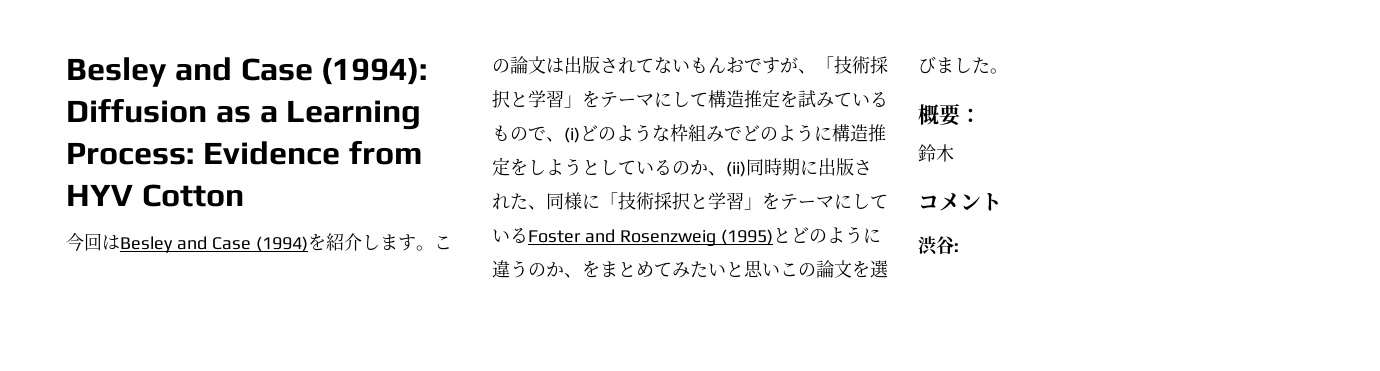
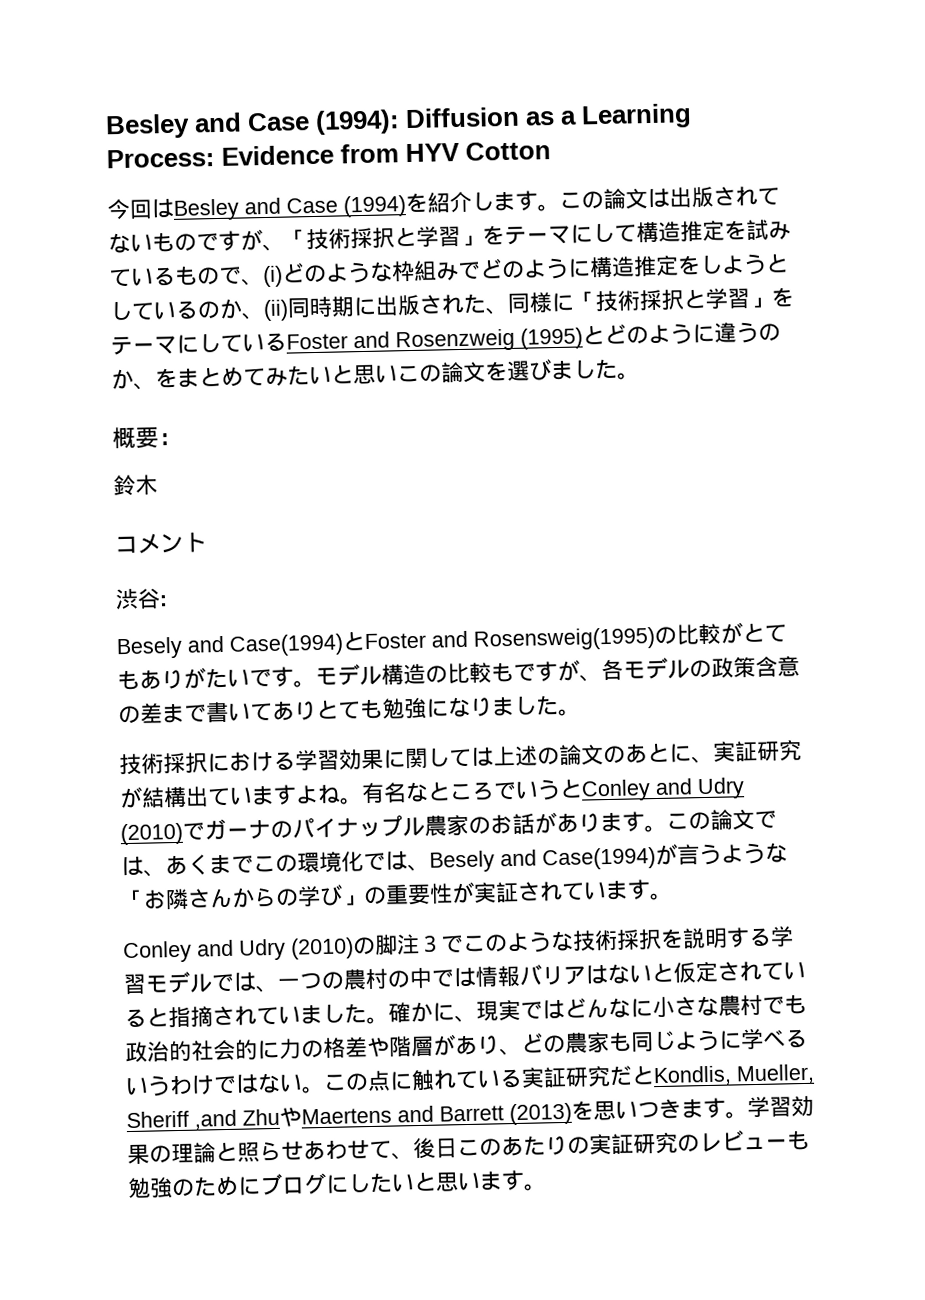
[708,57,744,73] んお -> [174,233,197,251] の
(959, 247) none -> [116,622,787,660] [117,655,800,691] [118,695,581,724] [119,738,802,776] [119,777,745,809] [120,808,777,846] [121,842,788,877] [121,879,673,910] [122,926,794,964] [123,960,806,996] [124,993,807,1029] [125,1028,808,1064] [125,1063,815,1097] [126,1095,814,1130] [127,1129,810,1166] [127,1169,547,1199] // Besely and Case(1994)とFoster and Rosensweig(1995)の比較がとてもありがたいです。モデル構造の比較もですが、各モデルの政策含意の差まで書いてありとても勉強になりました。 // 技術採択における学習効果に関しては上述の論文のあとに、実証研究が結構出ていますよね。有名なところでいうとConley and Udry (2010)でガーナのパイナップル農家のお話があります。この論文では、あくまでこの環境化では、Besely and Case(1994)が言うような「お隣さんからの学び」の重要性が実証されています。 // Conley and Udry (2010)の脚注３でこのような技術採択を説明する学習モデルでは、一つの農村の中では情報バリアはないと仮定されていると指摘されていました。確かに、現実ではどんなに小さな農村でも政治的社会的に力の格差や階層があり、どの農家も同じように学べるいうわけではない。この点に触れている実証研究だとKondlis, Mueller, Sheriff ,and ZhuやMaertens and Barrett (2013)を思いつきます。学習効果の理論と照らせあわせて、後日このあたりの実証研究のレビューも勉強のためにブログにしたいと思います。

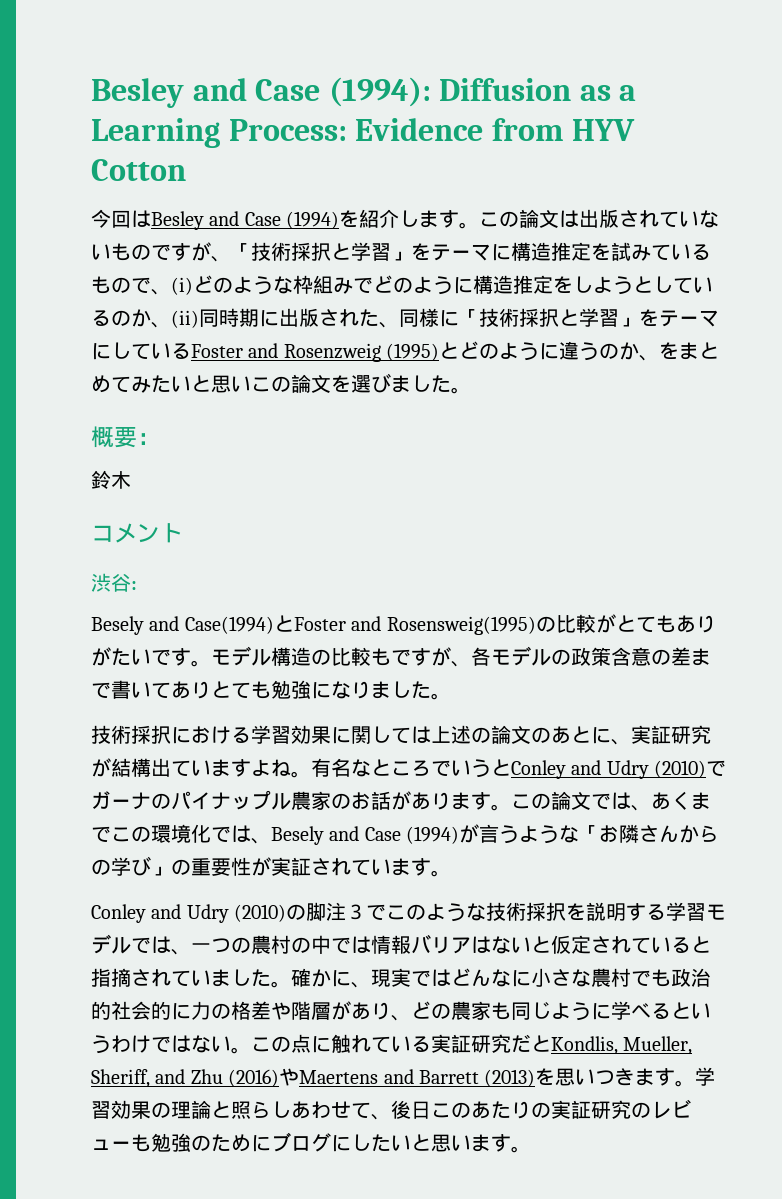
(780, 196) none -> [679,211,700,227] い
[592,222,637,243] して -> (511, 252) none
[542,847,656,871] Case(1994) -> [364,826,460,844] Case (1994)
(808, 1038) none -> [671,1002,691,1019] と
[126,1108,280,1130] Sheriff ,and Zhu -> [91,1069,280,1088] Sheriff, and Zhu (2016)
[281,1140,304,1160] せ -> [271,1101,291,1118] し

